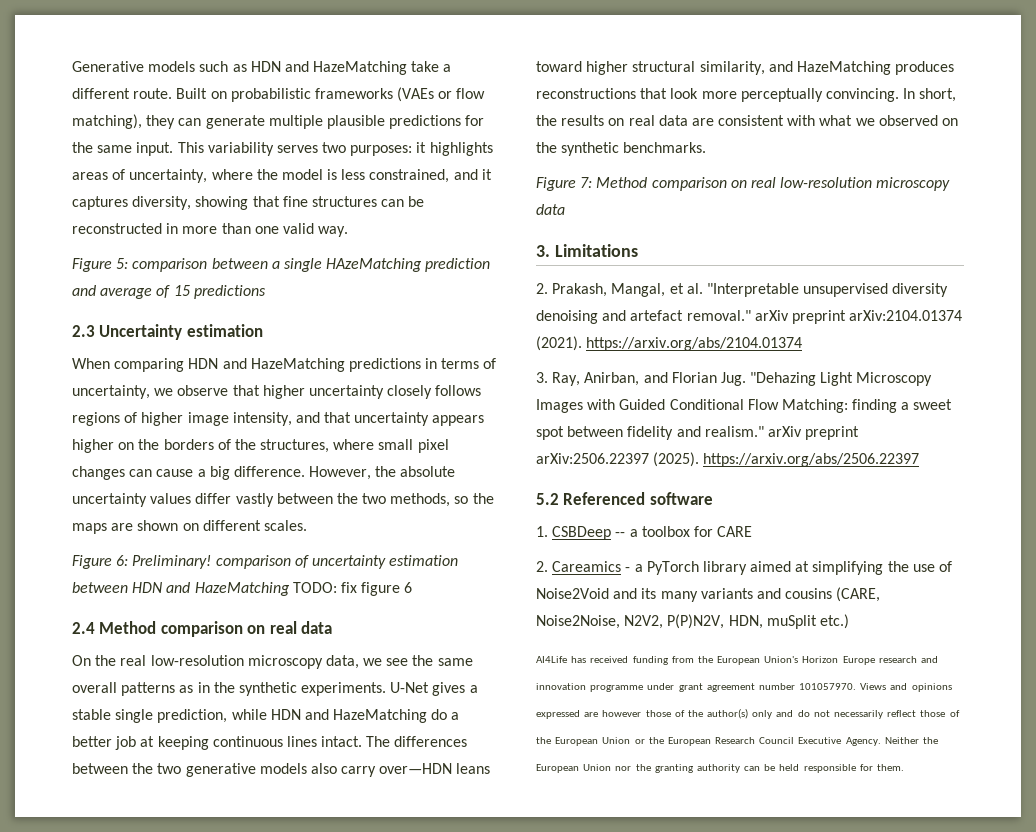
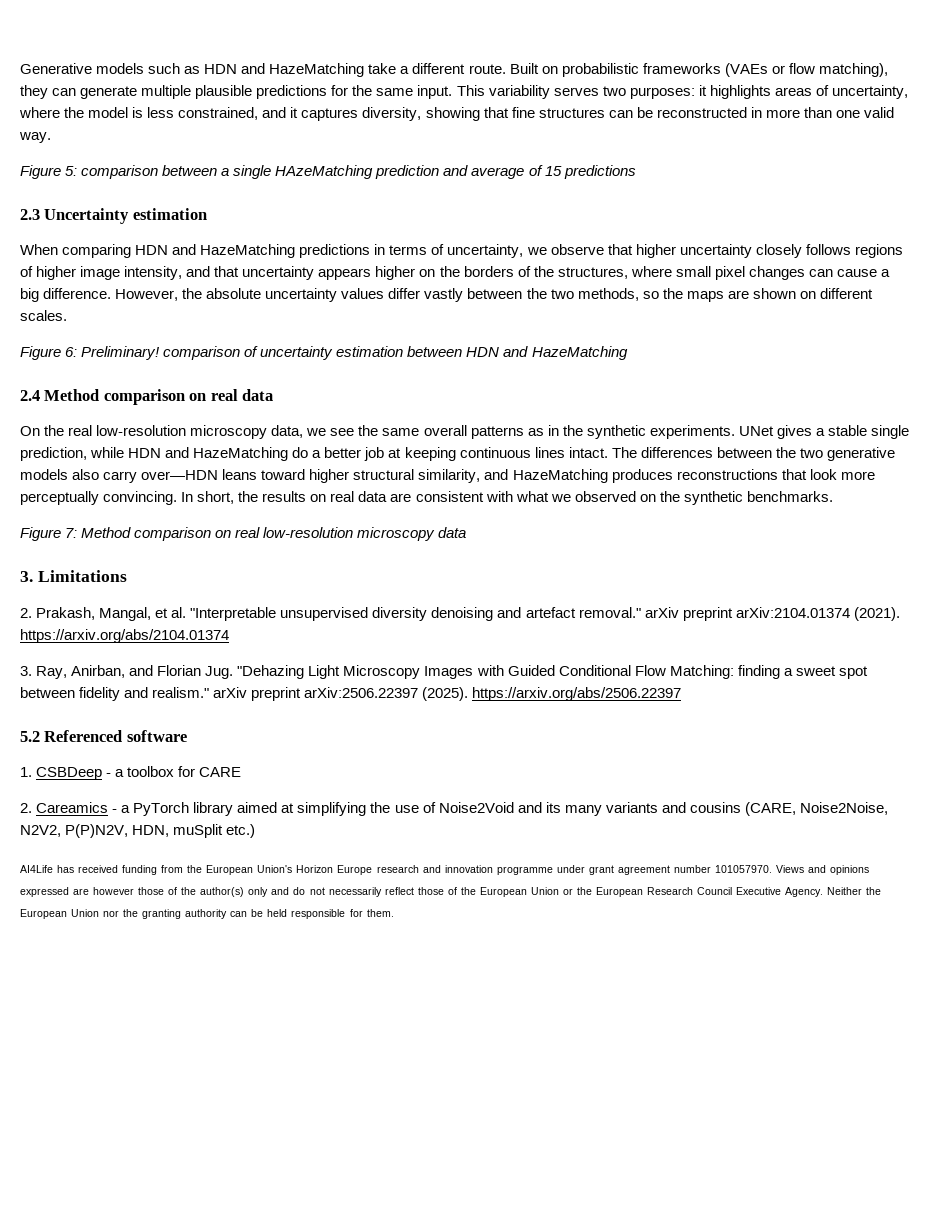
[292,582,413,596] TODO: fix figure 6 -> (628, 353) none
[390,682,430,693] U-Net -> [738,426,774,436] UNet
[615,532,626,537] -- -> [106,773,112,777] -

